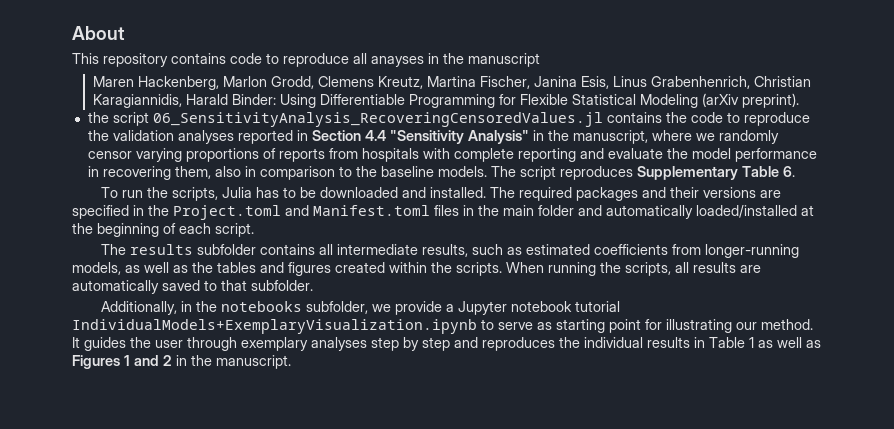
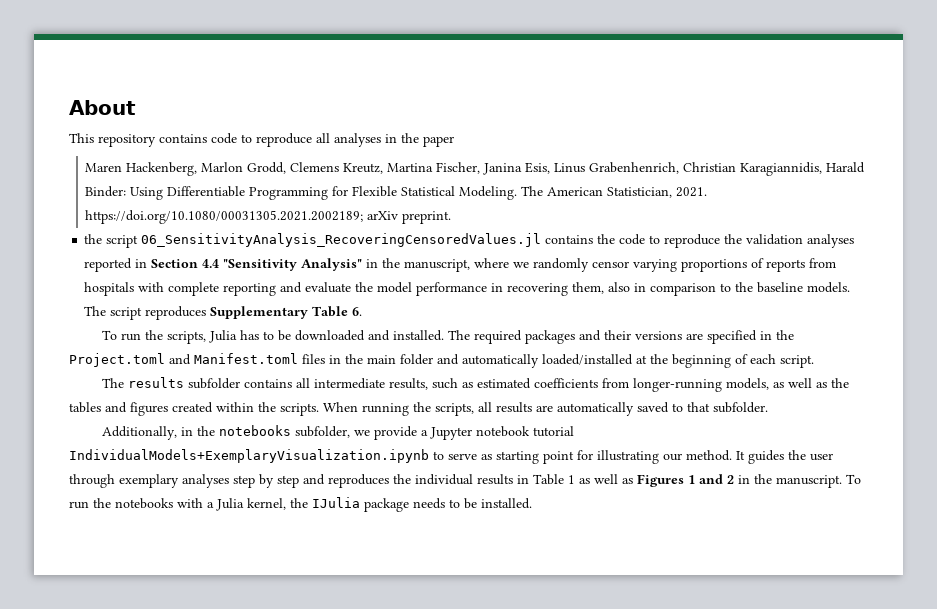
[371,53,540,67] anayses in the manuscript -> [334,133,454,147] analyses in the paper
[639,93,799,108] Modeling (arXiv preprint). -> [459,186,708,200] [85,210,452,224] Modeling. The American Statistician, 2021. https://doi.org/10.1080/00031305.2021.2002189; arXiv preprint.
(291, 362) none -> [846,474,861,484] [69,497,532,512] To run the notebooks with a Julia kernel, the IJulia package needs to be installed.

